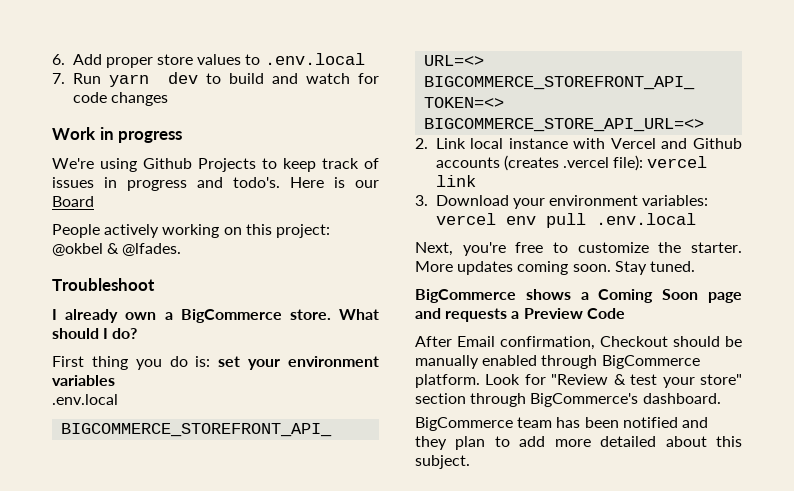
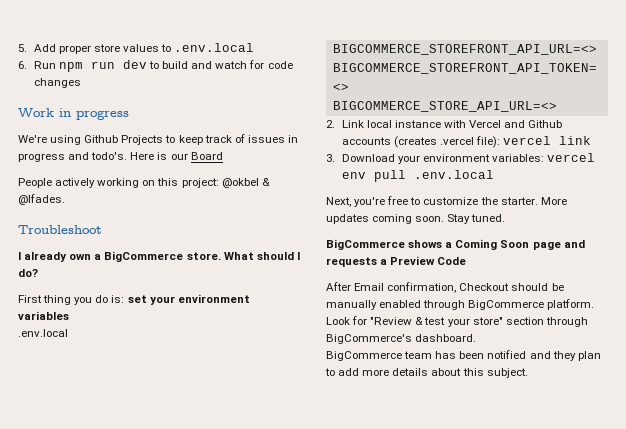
[52,54,65,65] 6. -> [18,44,27,52] 5.
[52,73,149,87] 7. Run yarn -> [18,61,115,72] 6. Run npm run
[600,436,657,447] detailed -> [392,368,429,376] details

